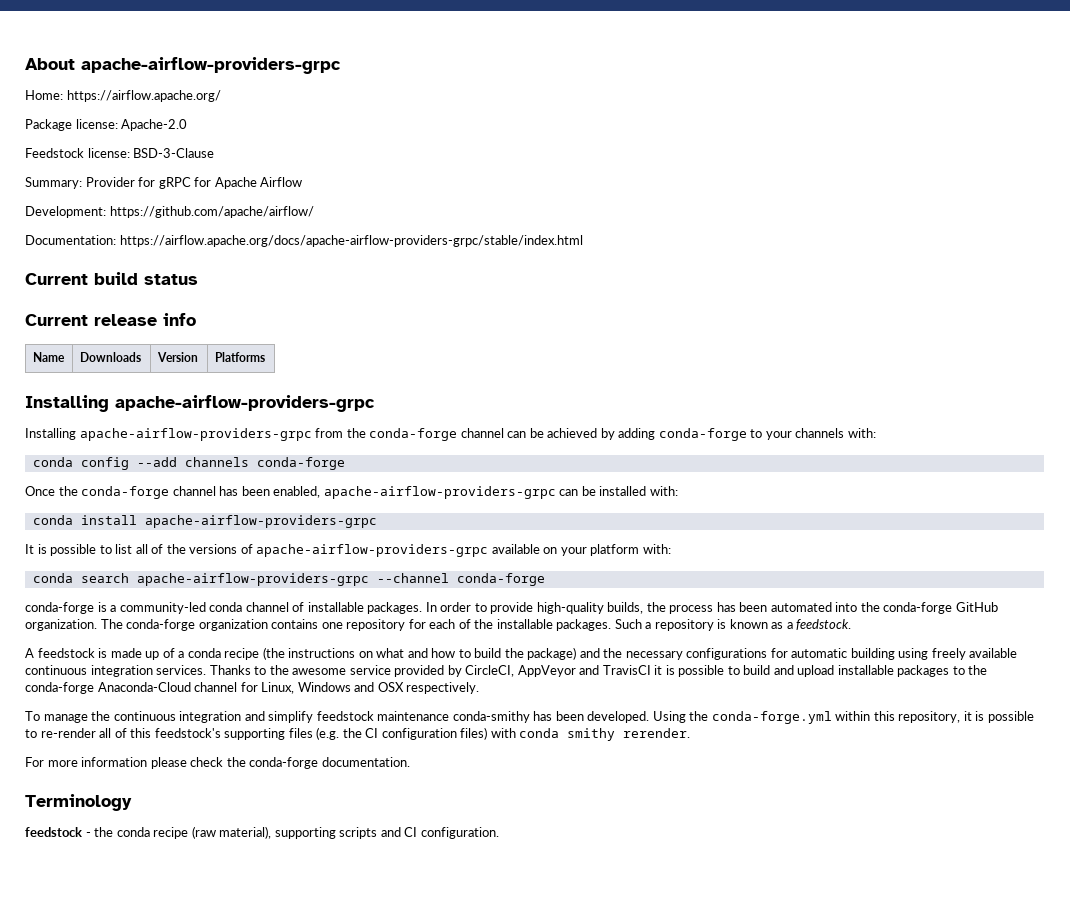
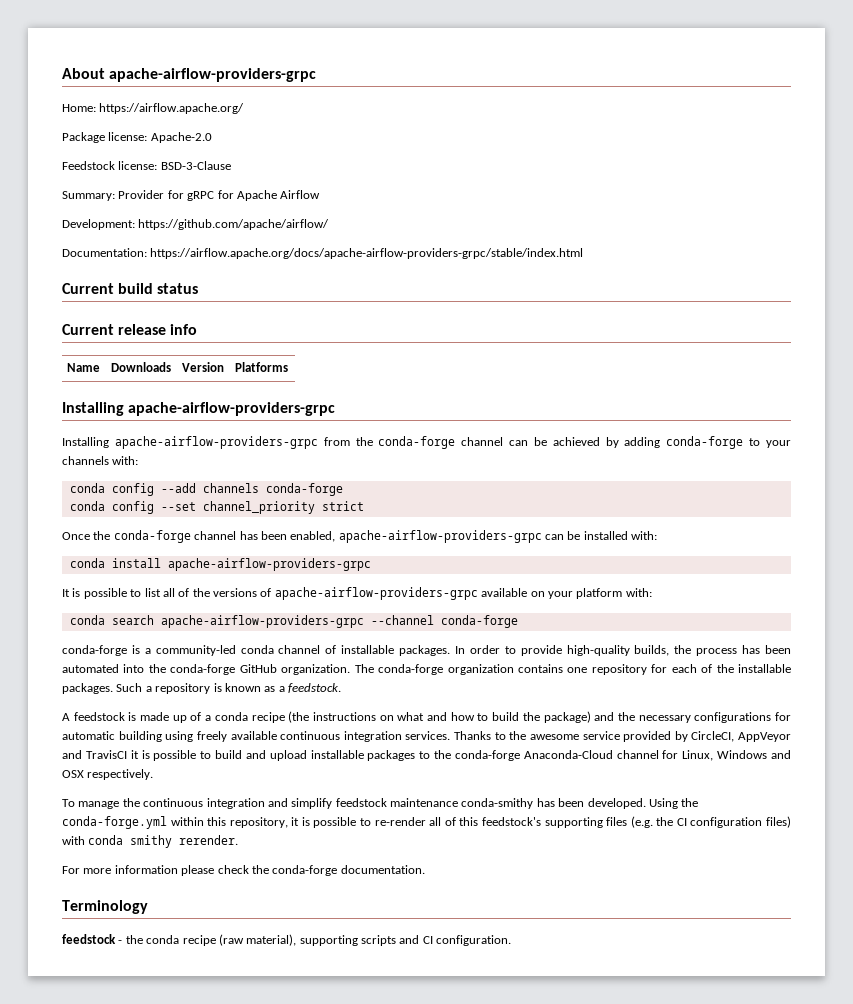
(345, 463) none -> [69,501,364,514] // conda config --set channel_priority strict

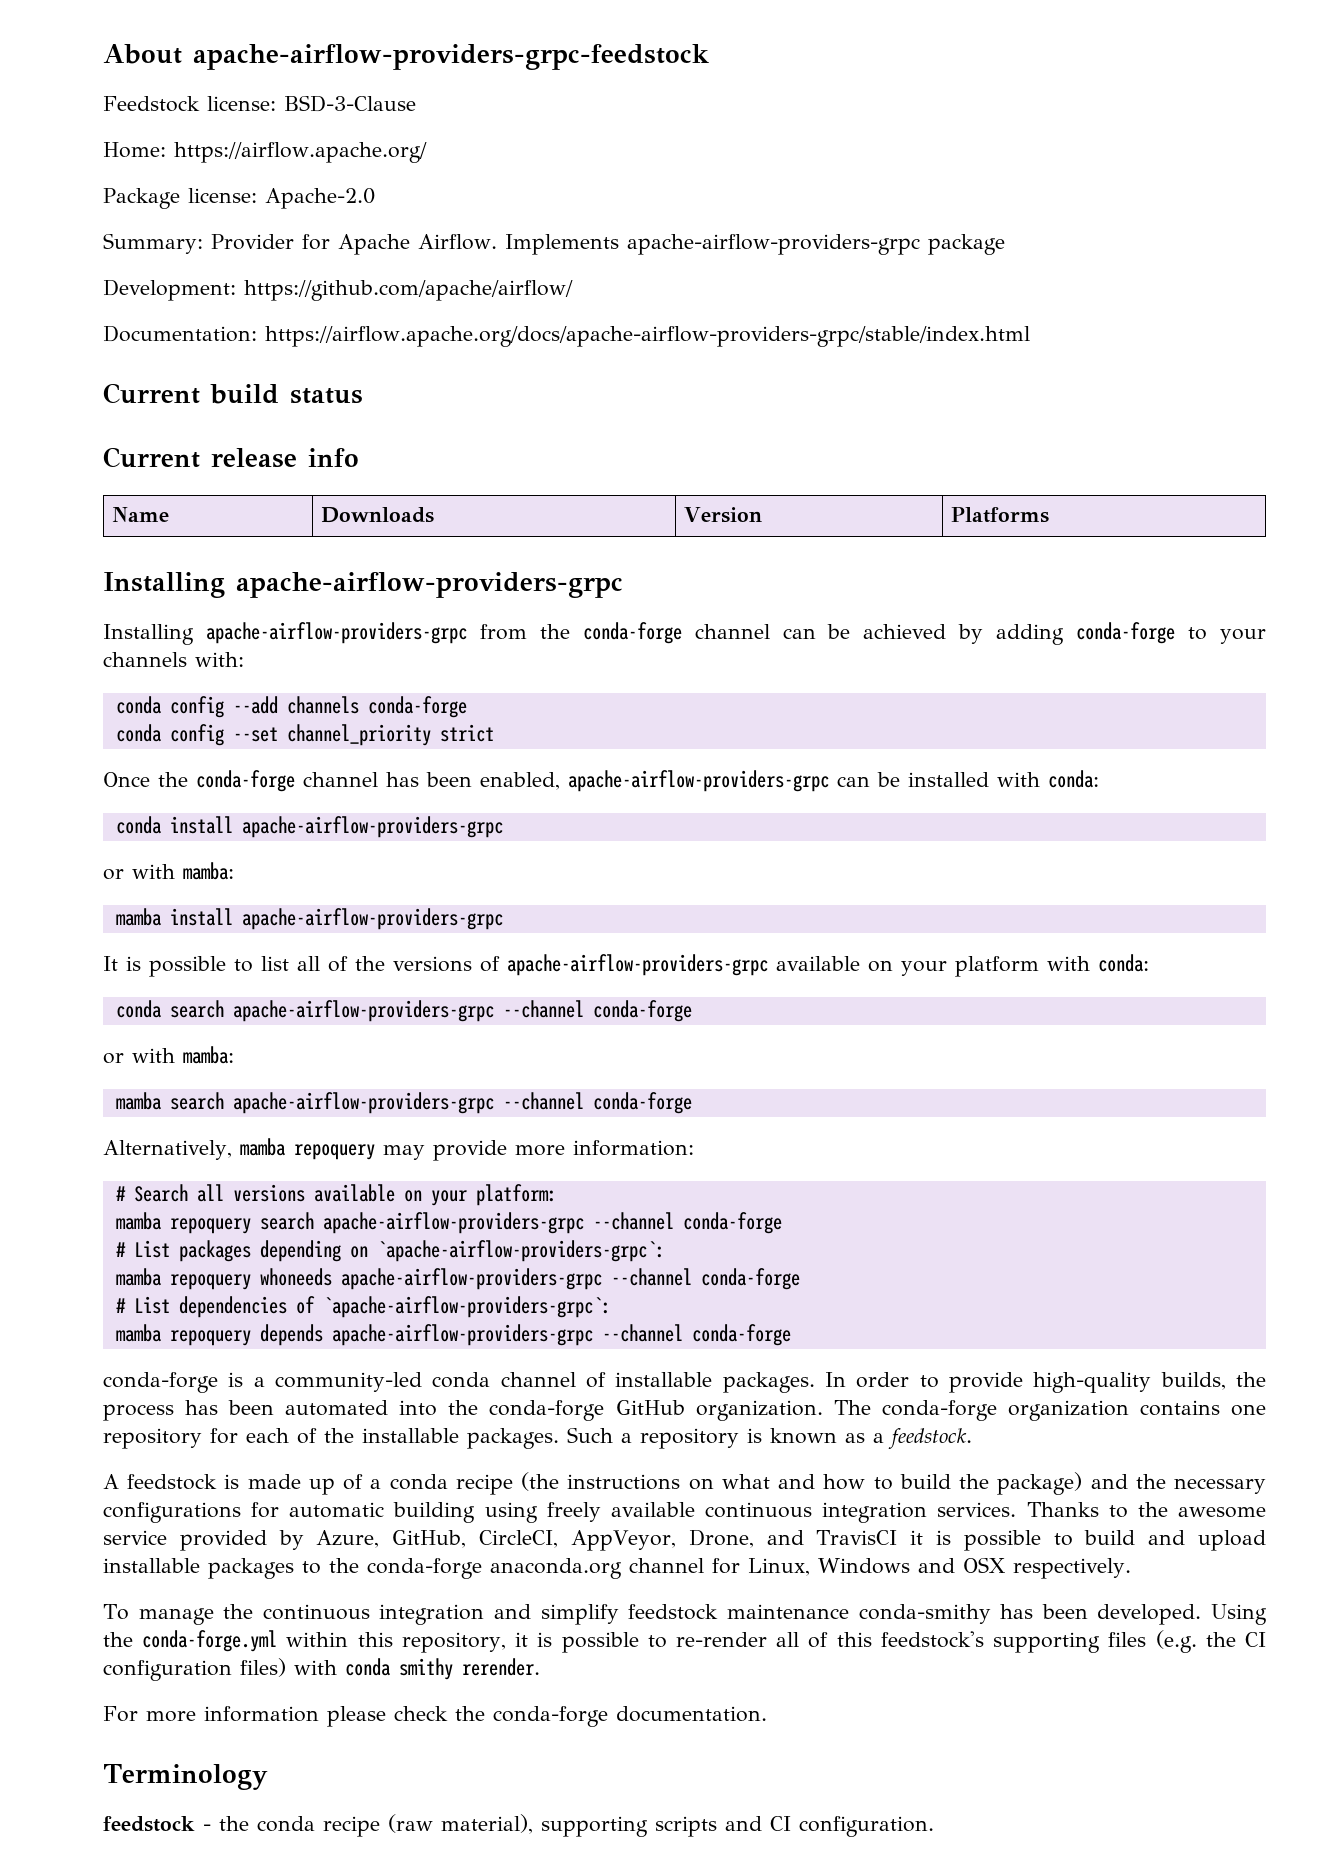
[109,68,317,82] apache-airflow-providers-grpc -> [193,44,709,70] [103,95,416,112] apache-airflow-providers-grpc-feedstock // Feedstock license: BSD-3-Clause
[62,161,231,170] // Feedstock license: BSD-3-Clause -> (375, 198) none
[187,190,321,201] gRPC for Apache Airflow -> [338,234,1005,255] Apache Airflow. Implements apache-airflow-providers-grpc package
[631,531,658,540] with: -> [997,770,1099,788] with conda:
(371, 564) none -> [103,862,234,880] [115,908,503,930] // or with mamba: // mamba install apache-airflow-providers-grpc
[625,588,652,597] with: -> [1047,954,1149,972] with conda:
(518, 621) none -> [103,1046,234,1064] [115,1092,692,1114] [103,1138,694,1161] [115,1184,557,1206] [115,1212,782,1234] [115,1240,665,1262] [115,1268,800,1290] [115,1296,611,1318] [115,1324,791,1346] // or with mamba: // mamba search apache-airflow-providers-grpc --channel conda-forge // Alternatively, mamba repoquery may provide more information: // # Search all versions available on your platform: // mamba repoquery search apache-airflow-providers-grpc --channel conda-forge // # List packages depending on `apache-airflow-providers-grpc`: // mamba repoquery whoneeds apache-airflow-providers-grpc --channel conda-forge // # List dependencies of `apache-airflow-providers-grpc`: // mamba repoquery depends apache-airflow-providers-grpc --channel conda-forge
[691,731,791,742] CircleCI, AppVeyor -> [316,1529,754,1551] Azure, GitHub, CircleCI, AppVeyor, Drone,
[523,750,613,759] Anaconda-Cloud -> [490,1558,622,1579] anaconda.org

